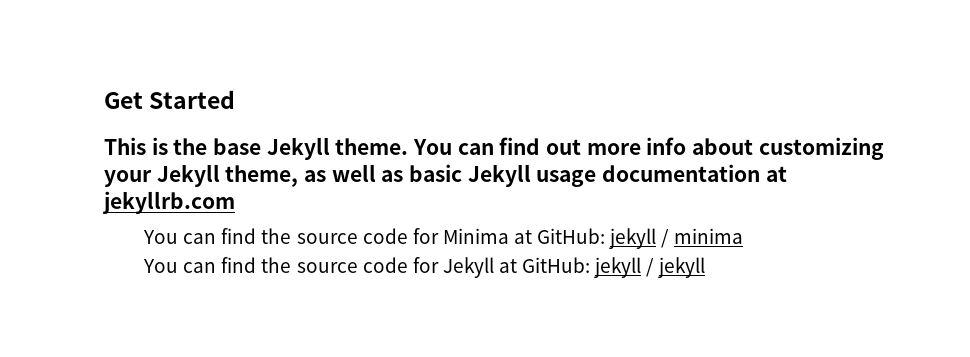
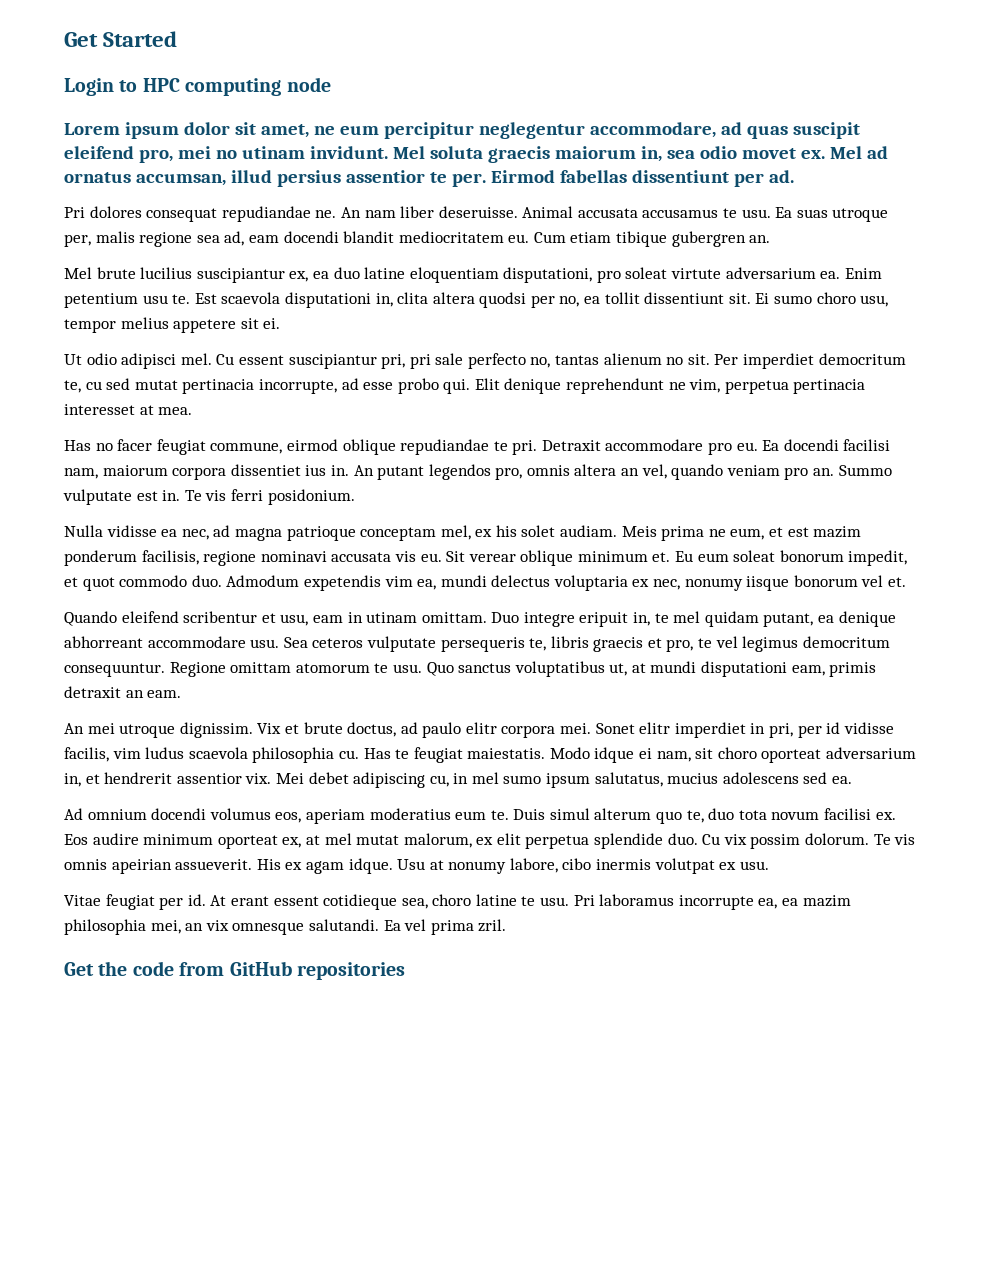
[104,137,884,160] [104,164,787,187] [102,191,235,214] [143,228,743,249] [143,257,705,278] This is the base Jekyll theme. You can find out more info about customizing your Jekyll theme, as well as basic Jekyll usage documentation at jekyllrb.com // You can find the source code for Minima at GitHub: jekyll / minima // You can find the source code for Jekyll at GitHub: jekyll / jekyll -> [64,77,331,96] [64,122,860,139] [64,146,888,163] [64,170,794,187] [64,206,889,222] [64,231,771,247] [64,267,882,283] [64,292,889,308] [64,317,281,333] [64,353,906,369] [64,378,866,394] [64,404,193,415] [64,439,891,455] [64,464,892,480] [63,489,355,505] [64,525,862,541] [64,550,908,566] [64,575,907,591] [64,611,896,627] [64,636,890,652] [64,661,877,677] [64,686,182,698] [64,722,894,738] [64,747,917,763] [64,772,853,788] [64,808,896,824] [64,833,916,849] [64,858,769,874] [64,894,851,910] [64,919,507,935] [64,961,405,980] Login to HPC computing node // Lorem ipsum dolor sit amet, ne eum percipitur neglegentur accommodare, ad quas suscipit eleifend pro, mei no utinam invidunt. Mel soluta graecis maiorum in, sea odio movet ex. Mel ad ornatus accumsan, illud persius assentior te per. Eirmod fabellas dissentiunt per ad. // Pri dolores consequat repudiandae ne. An nam liber deseruisse. Animal accusata accusamus te usu. Ea suas utroque per, malis regione sea ad, eam docendi blandit mediocritatem eu. Cum etiam tibique gubergren an. // Mel brute lucilius suscipiantur ex, ea duo latine eloquentiam disputationi, pro soleat virtute adversarium ea. Enim petentium usu te. Est scaevola disputationi in, clita altera quodsi per no, ea tollit dissentiunt sit. Ei sumo choro usu, tempor melius appetere sit ei. // Ut odio adipisci mel. Cu essent suscipiantur pri, pri sale perfecto no, tantas alienum no sit. Per imperdiet democritum te, cu sed mutat pertinacia incorrupte, ad esse probo qui. Elit denique reprehendunt ne vim, perpetua pertinacia interesset at mea. // Has no facer feugiat commune, eirmod oblique repudiandae te pri. Detraxit accommodare pro eu. Ea docendi facilisi nam, maiorum corpora dissentiet ius in. An putant legendos pro, omnis altera an vel, quando veniam pro an. Summo vulputate est in. Te vis ferri posidonium. // Nulla vidisse ea nec, ad magna patrioque conceptam mel, ex his solet audiam. Meis prima ne eum, et est mazim ponderum facilisis, regione nominavi accusata vis eu. Sit verear oblique minimum et. Eu eum soleat bonorum impedit, et quot commodo duo. Admodum expetendis vim ea, mundi delectus voluptaria ex nec, nonumy iisque bonorum vel et. // Quando eleifend scribentur et usu, eam in utinam omittam. Duo integre eripuit in, te mel quidam putant, ea denique abhorreant accommodare usu. Sea ceteros vulputate persequeris te, libris graecis et pro, te vel legimus democritum consequuntur. Regione omittam atomorum te usu. Quo sanctus voluptatibus ut, at mundi disputationi eam, primis detraxit an eam. // An mei utroque dignissim. Vix et brute doctus, ad paulo elitr corpora mei. Sonet elitr imperdiet in pri, per id vidisse facilis, vim ludus scaevola philosophia cu. Has te feugiat maiestatis. Modo idque ei nam, sit choro oporteat adversarium in, et hendrerit assentior vix. Mei debet adipiscing cu, in mel sumo ipsum salutatus, mucius adolescens sed ea. // Ad omnium docendi volumus eos, aperiam moderatius eum te. Duis simul alterum quo te, duo tota novum facilisi ex. Eos audire minimum oporteat ex, at mel mutat malorum, ex elit perpetua splendide duo. Cu vix possim dolorum. Te vis omnis apeirian assueverit. His ex agam idque. Usu at nonumy labore, cibo inermis volutpat ex usu. // Vitae feugiat per id. At erant essent cotidieque sea, choro latine te usu. Pri laboramus incorrupte ea, ea mazim philosophia mei, an vix omnesque salutandi. Ea vel prima zril. // Get the code from GitHub repositories

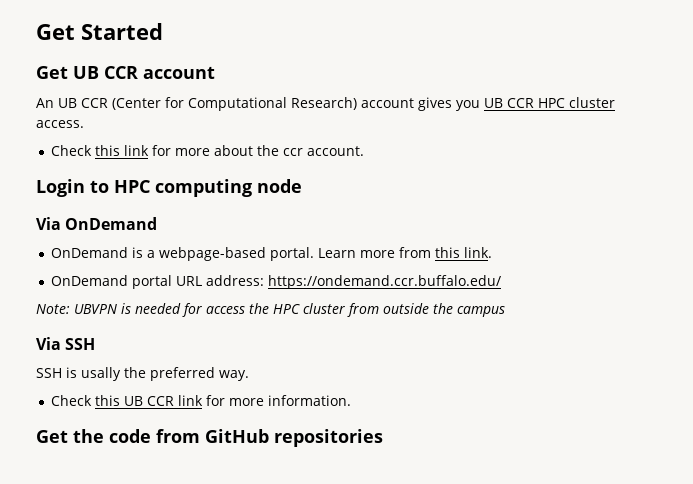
(178, 39) none -> [36,66,215,79] [36,97,615,111] [36,120,84,128] [51,145,365,156] // Get UB CCR account // An UB CCR (Center for Computational Research) account gives you UB CCR HPC cluster access. // Check this link for more about the ccr account.
[64,122,860,139] [64,146,888,163] [64,170,794,187] [64,206,889,222] [64,231,771,247] [64,267,882,283] [64,292,889,308] [64,317,281,333] [64,353,906,369] [64,378,866,394] [64,404,193,415] [64,439,891,455] [64,464,892,480] [63,489,355,505] [64,525,862,541] [64,550,908,566] [64,575,907,591] [64,611,896,627] [64,636,890,652] [64,661,877,677] [64,686,182,698] [64,722,894,738] [64,747,917,763] [64,772,853,788] [64,808,896,824] [64,833,916,849] [64,858,769,874] [64,894,851,910] [64,919,507,935] Lorem ipsum dolor sit amet, ne eum percipitur neglegentur accommodare, ad quas suscipit eleifend pro, mei no utinam invidunt. Mel soluta graecis maiorum in, sea odio movet ex. Mel ad ornatus accumsan, illud persius assentior te per. Eirmod fabellas dissentiunt per ad. // Pri dolores consequat repudiandae ne. An nam liber deseruisse. Animal accusata accusamus te usu. Ea suas utroque per, malis regione sea ad, eam docendi blandit mediocritatem eu. Cum etiam tibique gubergren an. // Mel brute lucilius suscipiantur ex, ea duo latine eloquentiam disputationi, pro soleat virtute adversarium ea. Enim petentium usu te. Est scaevola disputationi in, clita altera quodsi per no, ea tollit dissentiunt sit. Ei sumo choro usu, tempor melius appetere sit ei. // Ut odio adipisci mel. Cu essent suscipiantur pri, pri sale perfecto no, tantas alienum no sit. Per imperdiet democritum te, cu sed mutat pertinacia incorrupte, ad esse probo qui. Elit denique reprehendunt ne vim, perpetua pertinacia interesset at mea. // Has no facer feugiat commune, eirmod oblique repudiandae te pri. Detraxit accommodare pro eu. Ea docendi facilisi nam, maiorum corpora dissentiet ius in. An putant legendos pro, omnis altera an vel, quando veniam pro an. Summo vulputate est in. Te vis ferri posidonium. // Nulla vidisse ea nec, ad magna patrioque conceptam mel, ex his solet audiam. Meis prima ne eum, et est mazim ponderum facilisis, regione nominavi accusata vis eu. Sit verear oblique minimum et. Eu eum soleat bonorum impedit, et quot commodo duo. Admodum expetendis vim ea, mundi delectus voluptaria ex nec, nonumy iisque bonorum vel et. // Quando eleifend scribentur et usu, eam in utinam omittam. Duo integre eripuit in, te mel quidam putant, ea denique abhorreant accommodare usu. Sea ceteros vulputate persequeris te, libris graecis et pro, te vel legimus democritum consequuntur. Regione omittam atomorum te usu. Quo sanctus voluptatibus ut, at mundi disputationi eam, primis detraxit an eam. // An mei utroque dignissim. Vix et brute doctus, ad paulo elitr corpora mei. Sonet elitr imperdiet in pri, per id vidisse facilis, vim ludus scaevola philosophia cu. Has te feugiat maiestatis. Modo idque ei nam, sit choro oporteat adversarium in, et hendrerit assentior vix. Mei debet adipiscing cu, in mel sumo ipsum salutatus, mucius adolescens sed ea. // Ad omnium docendi volumus eos, aperiam moderatius eum te. Duis simul alterum quo te, duo tota novum facilisi ex. Eos audire minimum oporteat ex, at mel mutat malorum, ex elit perpetua splendide duo. Cu vix possim dolorum. Te vis omnis apeirian assueverit. His ex agam idque. Usu at nonumy labore, cibo inermis volutpat ex usu. // Vitae feugiat per id. At erant essent cotidieque sea, choro latine te usu. Pri laboramus incorrupte ea, ea mazim philosophia mei, an vix omnesque salutandi. Ea vel prima zril. -> [36,217,158,230] [51,247,493,261] [51,275,502,289] [36,303,505,317] [36,337,96,350] [36,367,249,381] [51,395,352,406] Via OnDemand // OnDemand is a webpage-based portal. Learn more from this link. // OnDemand portal URL address: https://ondemand.ccr.buffalo.edu/ // Note: UBVPN is needed for access the HPC cluster from outside the campus // Via SSH // SSH is usally the preferred way. // Check this UB CCR link for more information.

